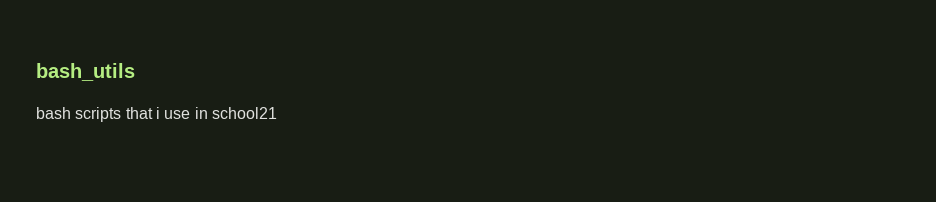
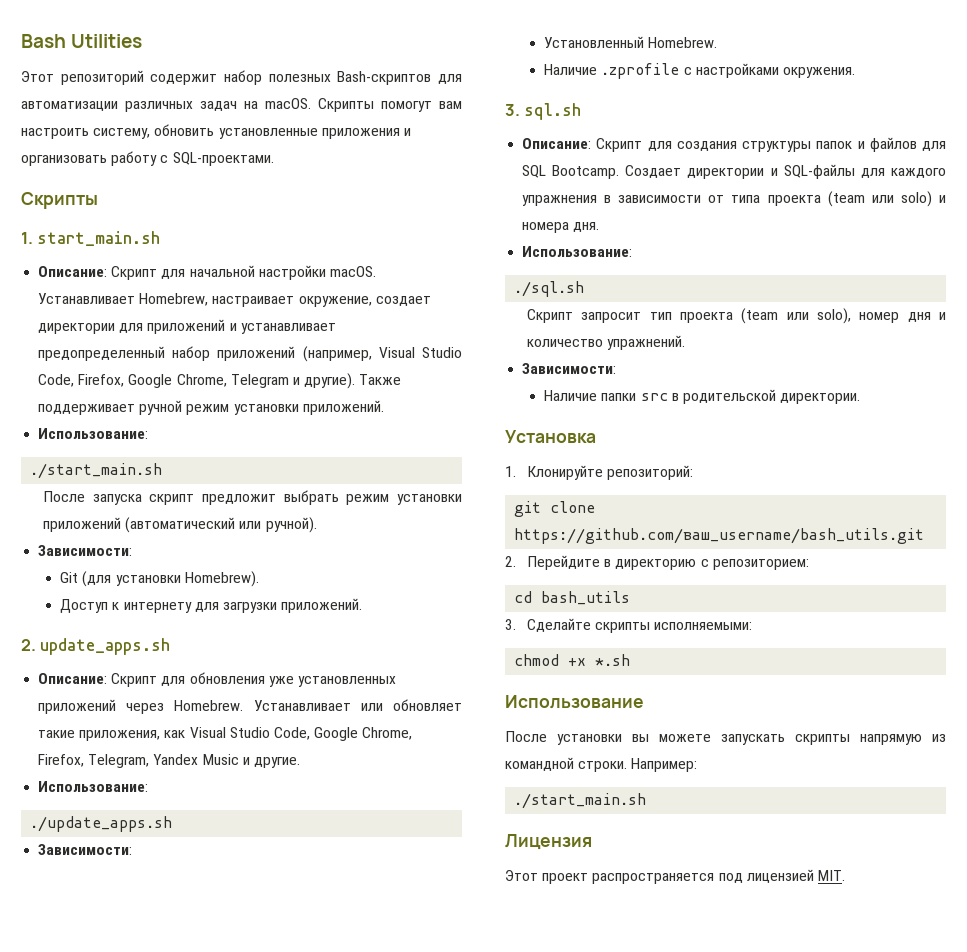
[36,63,135,81] [36,107,277,122] bash_utils // bash scripts that i use in school21 -> [21,34,143,48] [21,70,462,85] [21,98,462,112] [21,124,411,139] [21,151,274,166] [21,192,98,209] [21,231,161,246] [38,265,376,280] [38,293,431,307] [38,319,336,334] [38,346,462,362] [38,373,402,389] [38,400,384,415] [38,428,149,439] [30,463,163,479] [43,490,462,505] [43,517,317,533] [38,545,133,556] [60,571,259,587] [60,598,363,613] [21,638,171,655] [38,672,396,687] [38,699,462,714] [38,727,413,741] [38,754,300,768] [38,781,149,792] [30,816,173,832] [38,844,133,855] [544,36,718,48] [544,63,855,79] [505,103,582,120] [522,137,946,152] [522,164,946,179] [522,191,946,207] [522,222,600,233] [522,246,633,257] [514,281,585,297] [527,308,946,324] [527,335,686,350] [522,363,617,374] [544,389,861,404] [505,430,596,443] [505,465,694,480] [514,501,596,517] [514,528,925,544] [505,555,809,570] [514,591,631,605] [505,618,753,633] [514,654,631,666] [505,695,644,709] [505,731,946,745] [505,757,698,772] [514,793,647,809] [505,834,592,850] [505,869,845,884] Bash Utilities // Этот репозиторий содержит набор полезных Bash-скриптов для автоматизации различных задач на macOS. Скрипты помогут вам настроить систему, обновить установленные приложения и организовать работу с SQL-проектами. // Скрипты // 1. start_main.sh // Описание: Скрипт для начальной настройки macOS. Устанавливает Homebrew, настраивает окружение, создает директории для приложений и устанавливает предопределенный набор приложений (например, Visual Studio Code, Firefox, Google Chrome, Telegram и другие). Также поддерживает ручной режим установки приложений. // Использование: // ./start_main.sh // После запуска скрипт предложит выбрать режим установки приложений (автоматический или ручной). // Зависимости: // Git (для установки Homebrew). // Доступ к интернету для загрузки приложений. // 2. update_apps.sh // Описание: Скрипт для обновления уже установленных приложений через Homebrew. Устанавливает или обновляет такие приложения, как Visual Studio Code, Google Chrome, Firefox, Telegram, Yandex Music и другие. // Использование: // ./update_apps.sh // Зависимости: // Установленный Homebrew. // Наличие .zprofile с настройками окружения. // 3. sql.sh // Описание: Скрипт для создания структуры папок и файлов для SQL Bootcamp. Создает директории и SQL-файлы для каждого упражнения в зависимости от типа проекта (team или solo) и номера дня. // Использование: // ./sql.sh // Скрипт запросит тип проекта (team или solo), номер дня и количество упражнений. // Зависимости: // Наличие папки src в родительской директории. // Установка // 1. Клонируйте репозиторий: // git clone https://github.com/ваш_username/bash_utils.git // 2. Перейдите в директорию с репозиторием: // cd bash_utils // 3. Сделайте скрипты исполняемыми: // chmod +x *.sh // Использование // После установки вы можете запускать скрипты напрямую из командной строки. Например: // ./start_main.sh // Лицензия // Этот проект распространяется под лицензией MIT.

